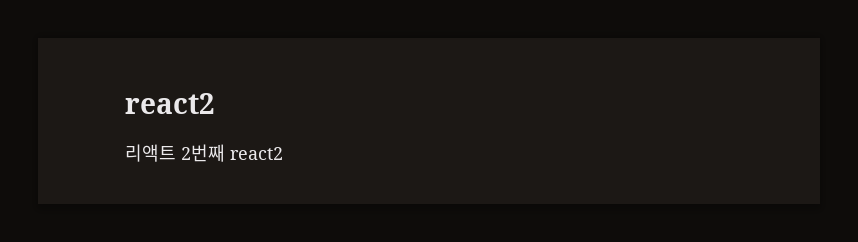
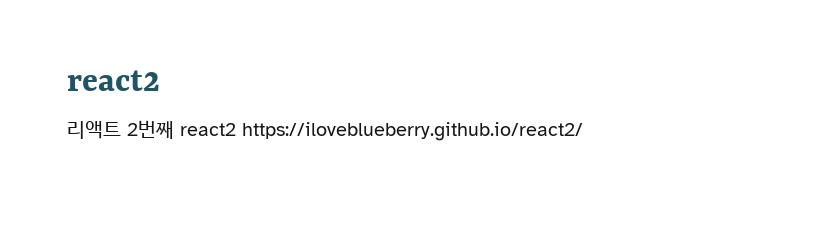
(283, 153) none -> [242,122,583,141] https://iloveblueberry.github.io/react2/

